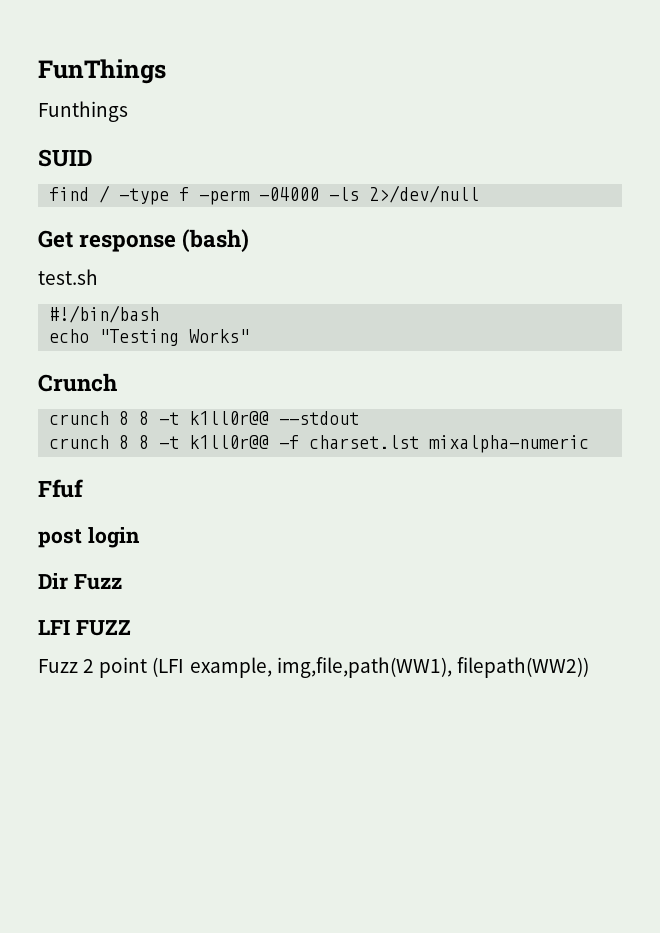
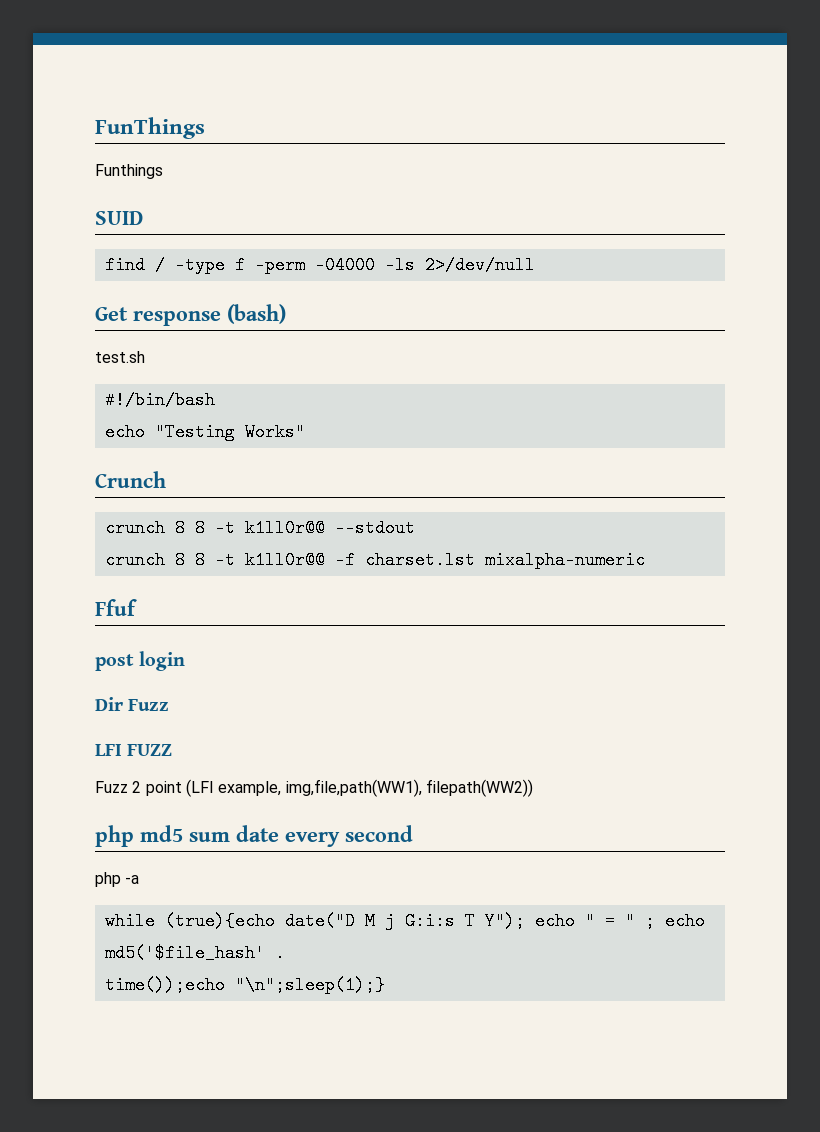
(589, 667) none -> [95,825,413,847] [95,872,140,887] [104,912,705,930] [104,944,285,962] [104,976,385,994] // php md5 sum date every second // php -a // while (true){echo date("D M j G:i:s T Y"); echo " = " ; echo md5('$file_hash' . // time());echo "\n";sleep(1);}

